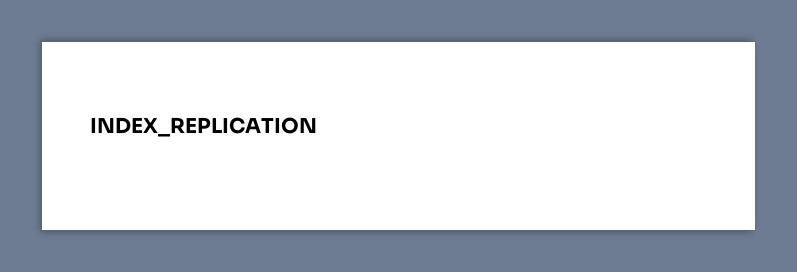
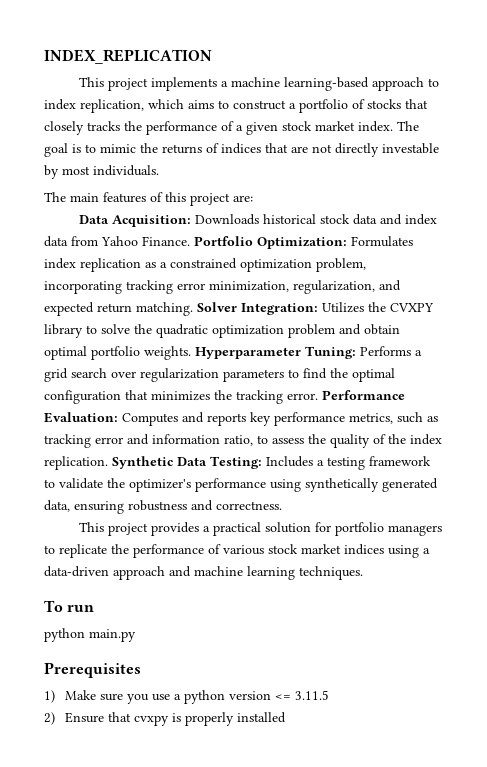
(317, 127) none -> [79,77,440,91] [44,99,428,113] [44,121,419,135] [44,143,439,157] [44,165,159,179] [44,192,253,206] [79,214,438,227] [44,236,413,249] [44,258,366,272] [44,280,401,294] [44,302,434,316] [44,324,400,338] [44,346,422,360] [44,368,395,382] [44,390,405,404] [44,412,438,426] [44,434,442,448] [44,456,431,470] [44,478,438,492] [44,500,282,514] [79,522,443,536] [44,544,430,558] [44,566,363,580] [44,600,95,612] [44,628,136,642] [44,662,141,678] [44,690,330,704] [44,712,287,726] // This project implements a machine learning-based approach to index replication, which aims to construct a portfolio of stocks that closely tracks the performance of a given stock market index. The goal is to mimic the returns of indices that are not directly investable by most individuals. // The main features of this project are: // Data Acquisition: Downloads historical stock data and index data from Yahoo Finance. Portfolio Optimization: Formulates index replication as a constrained optimization problem, incorporating tracking error minimization, regularization, and expected return matching. Solver Integration: Utilizes the CVXPY library to solve the quadratic optimization problem and obtain optimal portfolio weights. Hyperparameter Tuning: Performs a grid search over regularization parameters to find the optimal configuration that minimizes the tracking error. Performance Evaluation: Computes and reports key performance metrics, such as tracking error and information ratio, to assess the quality of the index replication. Synthetic Data Testing: Includes a testing framework to validate the optimizer's performance using synthetically generated data, ensuring robustness and correctness. // This project provides a practical solution for portfolio managers to replicate the performance of various stock market indices using a data-driven approach and machine learning techniques. // To run // python main.py // Prerequisites // 1) Make sure you use a python version <= 3.11.5 // 2) Ensure that cvxpy is properly installed

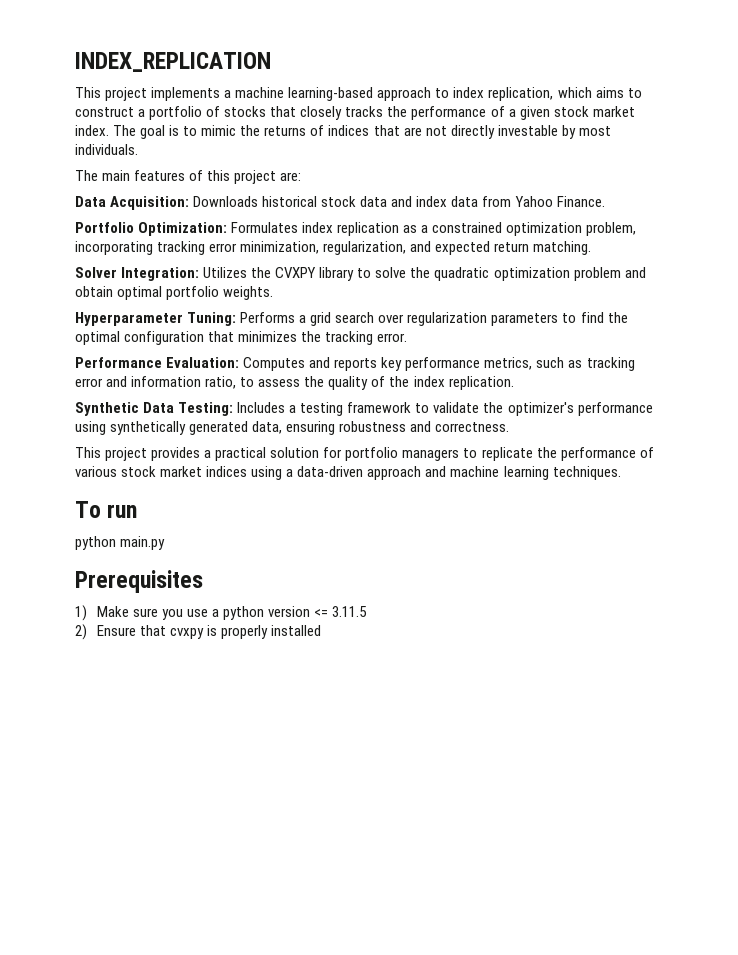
(190, 241) none -> (605, 201) //
(193, 309) none -> (592, 248) //
(191, 353) none -> (274, 293) //
(318, 396) none -> (408, 337) //
(108, 463) none -> (514, 383) //

